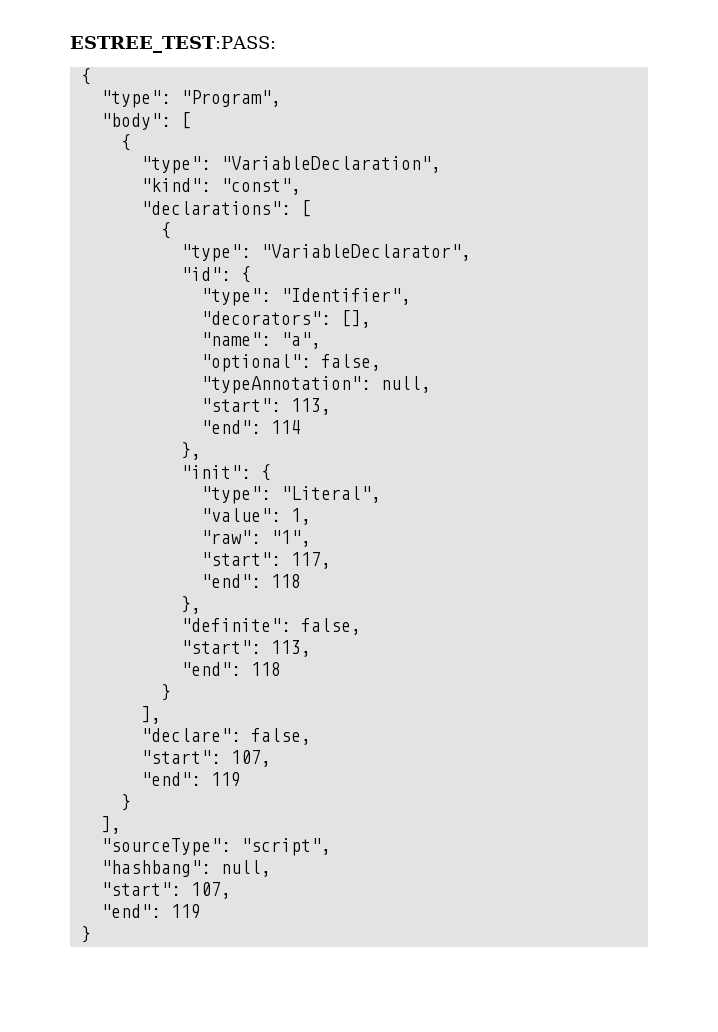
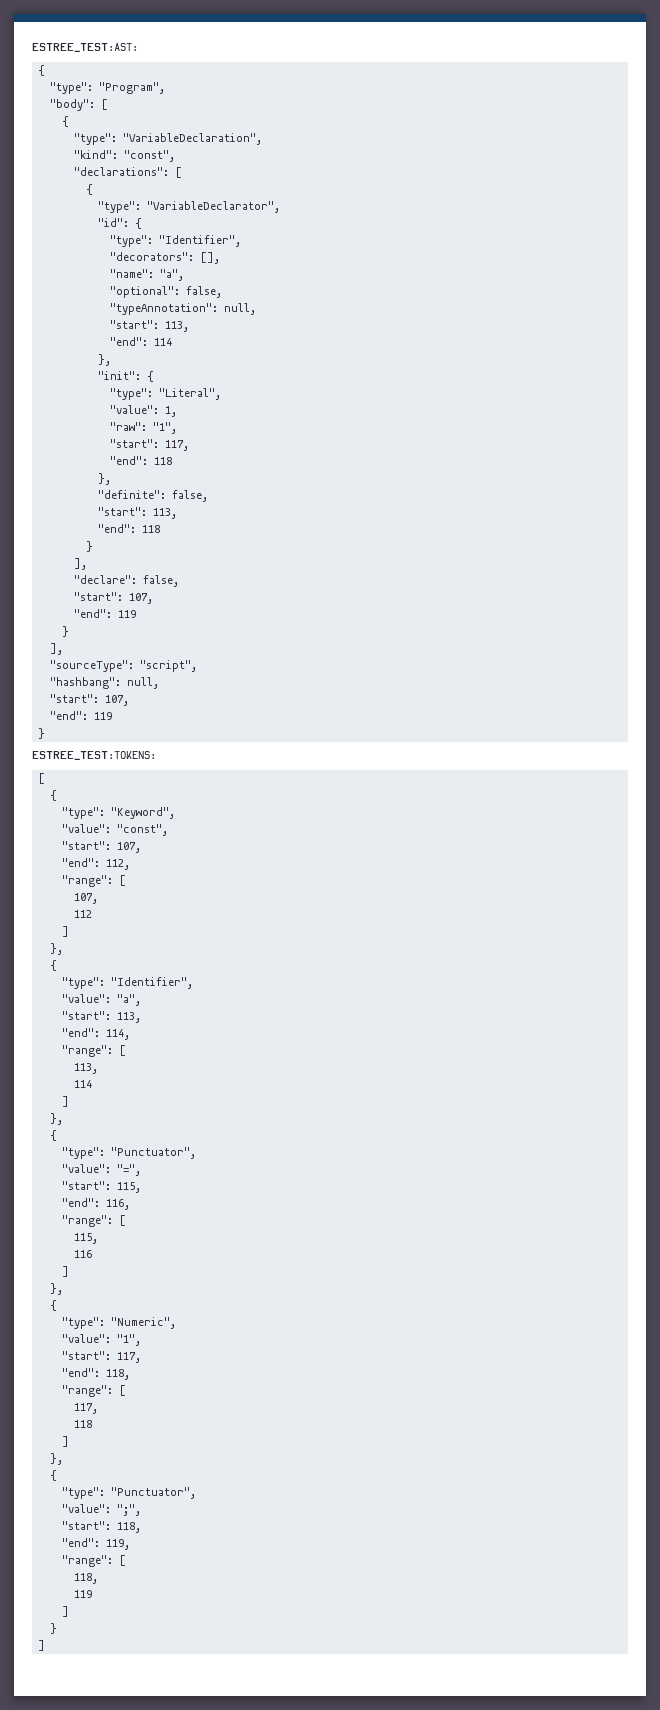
[70,36,276,53] ESTREE_TEST:PASS: -> [32,43,138,52] ESTREE_TEST:AST:
(91, 934) none -> [32,751,156,760] [38,773,46,784] [50,790,58,801] [62,807,176,819] [62,824,169,836] [62,841,142,853] [62,858,131,870] [62,875,127,887] [74,893,99,904] [74,910,93,918] [62,926,70,937] [50,943,64,955] [50,960,58,971] [62,977,194,989] [62,994,142,1006] [62,1011,142,1023] [62,1028,131,1040] [62,1045,127,1057] [74,1063,99,1074] [74,1080,93,1088] [62,1096,70,1107] [50,1113,64,1125] [50,1130,58,1141] [62,1147,197,1159] [62,1164,142,1176] [62,1181,142,1193] [62,1198,131,1210] [62,1215,127,1227] [74,1233,99,1244] [74,1250,93,1258] [62,1266,70,1277] [50,1283,64,1295] [50,1300,58,1311] [62,1317,177,1329] [62,1334,142,1346] [62,1351,142,1363] [62,1368,131,1380] [62,1385,127,1397] [74,1403,99,1414] [74,1420,93,1428] [62,1436,70,1447] [50,1453,64,1465] [50,1470,58,1481] [62,1487,197,1499] [62,1504,142,1516] [62,1521,142,1533] [62,1538,131,1550] [62,1555,127,1567] [74,1573,99,1584] [74,1590,93,1598] [62,1606,70,1617] [50,1623,58,1634] [38,1640,46,1651] // ESTREE_TEST:TOKENS: // [ // { // "type": "Keyword", // "value": "const", // "start": 107, // "end": 112, // "range": [ // 107, // 112 // ] // }, // { // "type": "Identifier", // "value": "a", // "start": 113, // "end": 114, // "range": [ // 113, // 114 // ] // }, // { // "type": "Punctuator", // "value": "=", // "start": 115, // "end": 116, // "range": [ // 115, // 116 // ] // }, // { // "type": "Numeric", // "value": "1", // "start": 117, // "end": 118, // "range": [ // 117, // 118 // ] // }, // { // "type": "Punctuator", // "value": ";", // "start": 118, // "end": 119, // "range": [ // 118, // 119 // ] // } // ]

